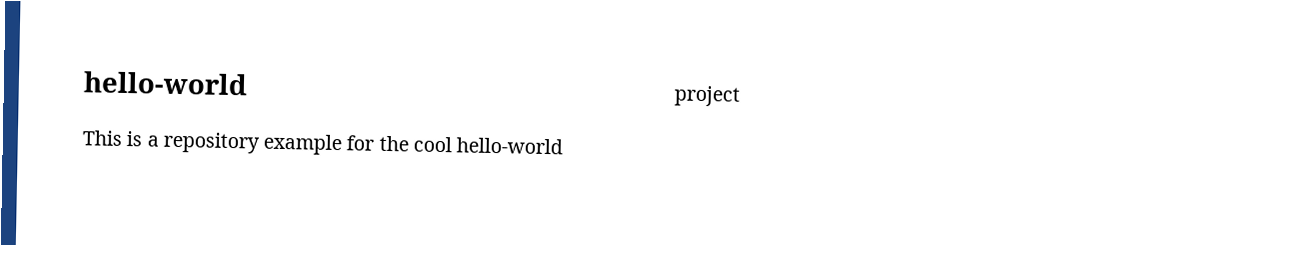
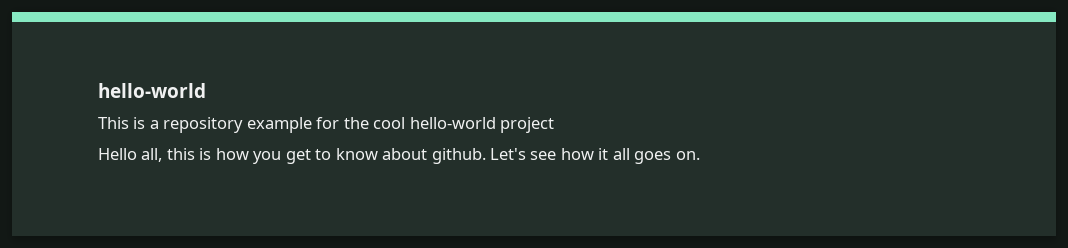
(740, 96) none -> [98,148,700,164] // Hello all, this is how you get to know about github. Let's see how it all goes on.

